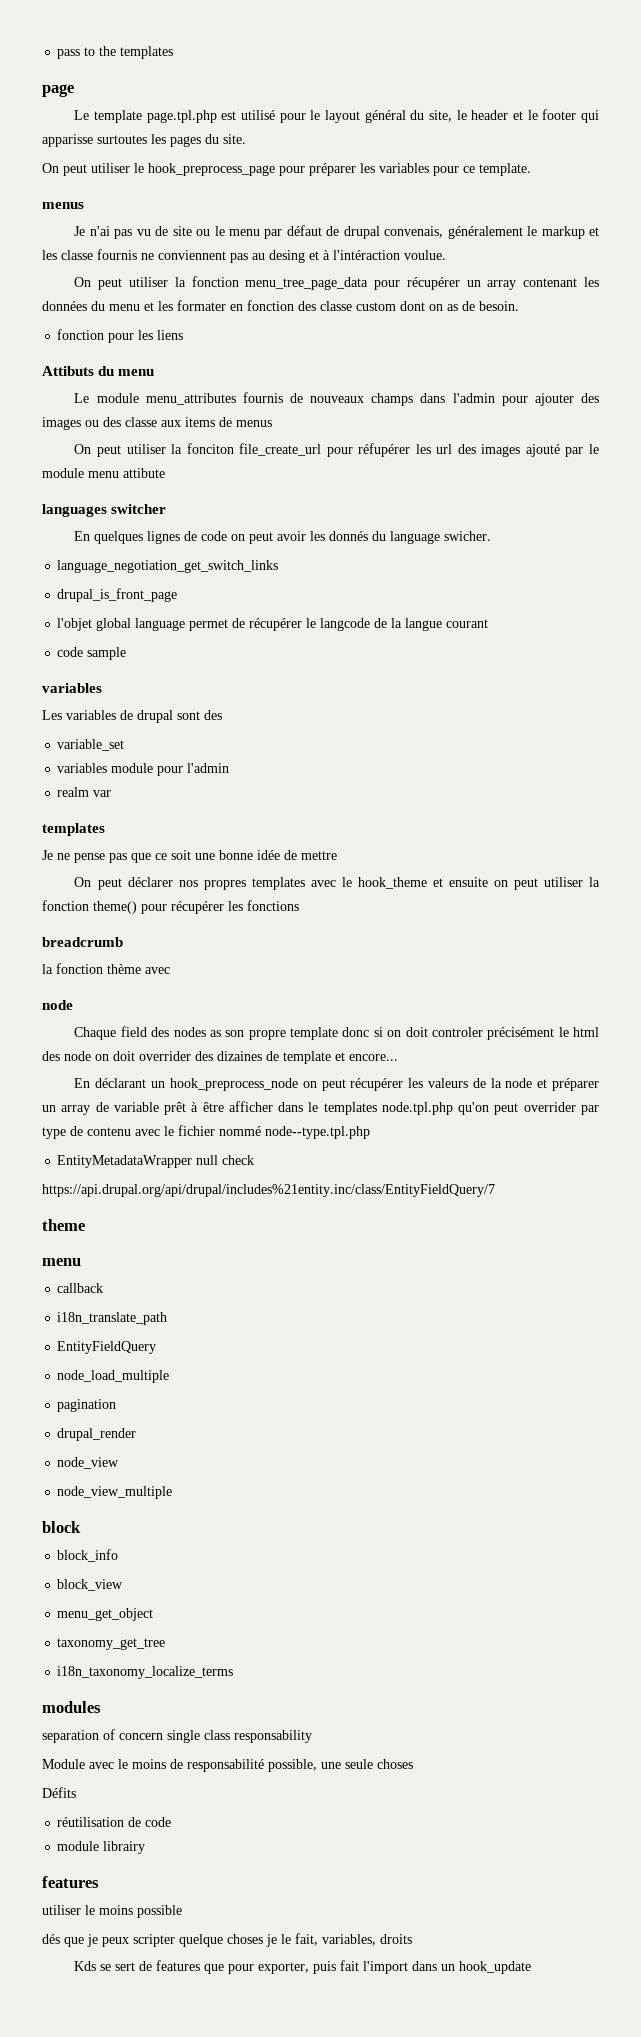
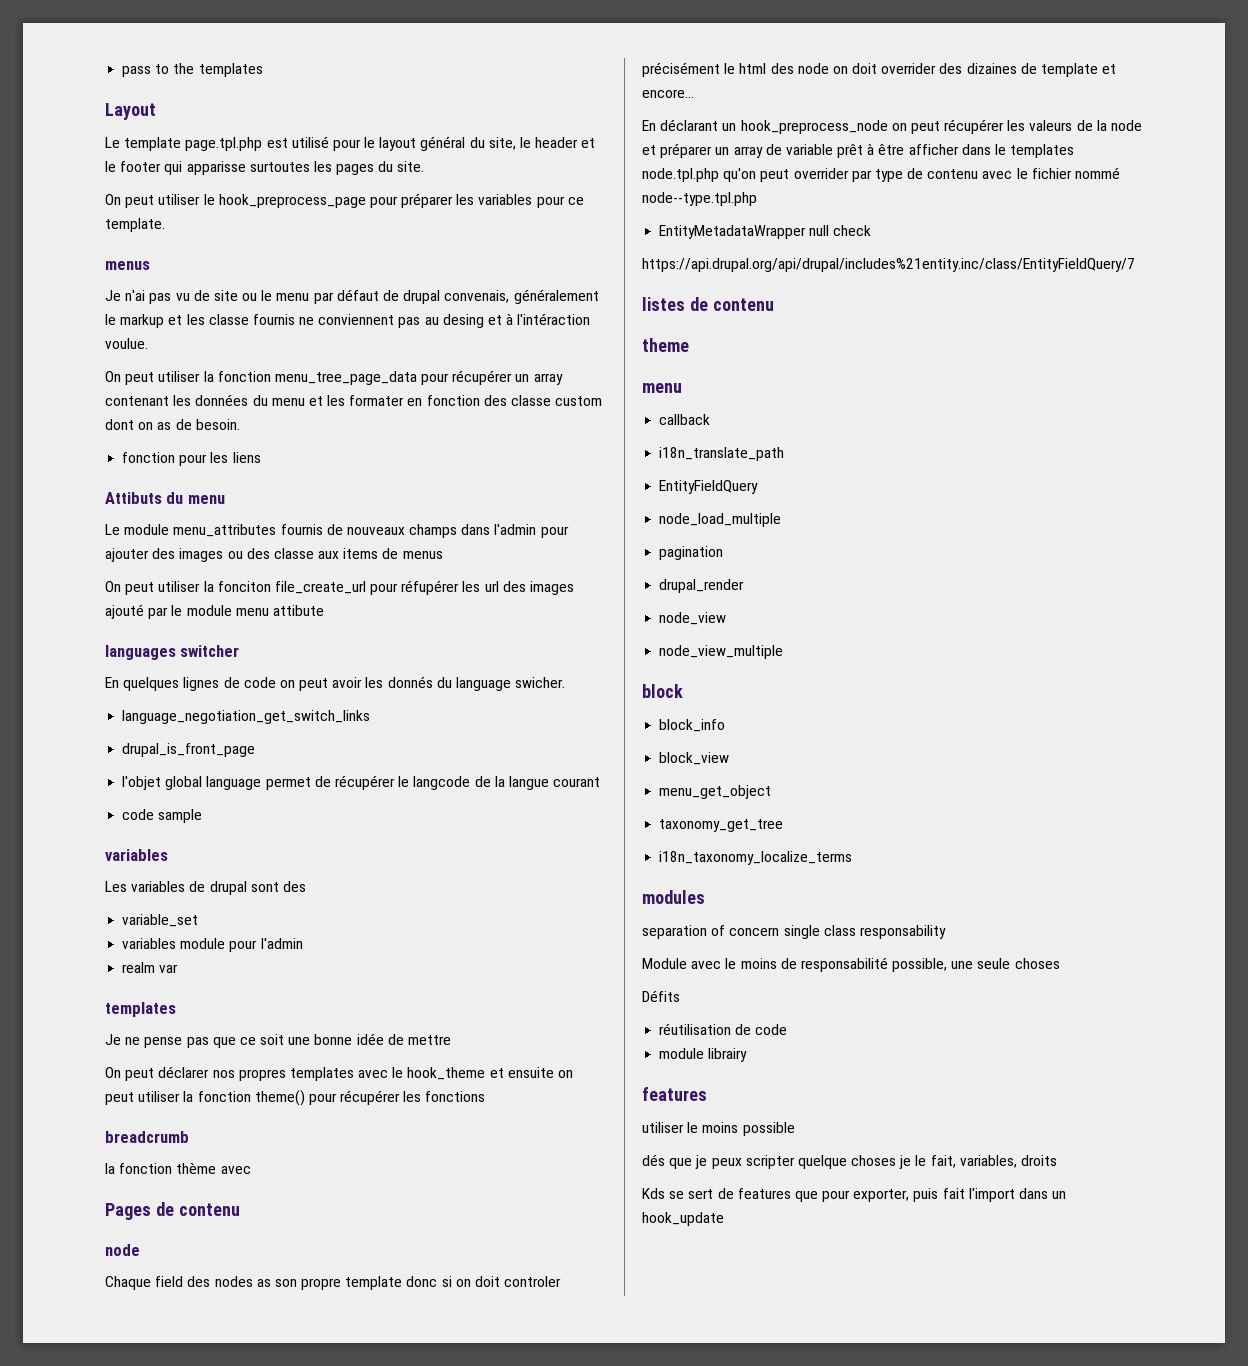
[42,84,74,97] page -> [105,103,156,120] Layout
(170, 970) none -> [105,1202,240,1220] // Pages de contenu
(495, 1190) none -> [642,297,774,311] // listes de contenu

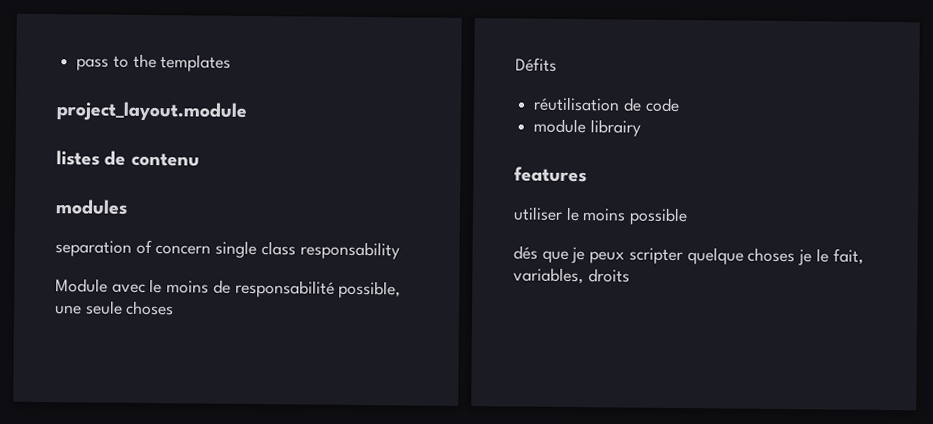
[105,103,156,120] [105,136,596,151] [105,161,425,175] [105,193,584,208] [105,218,165,232] [105,261,150,270] [105,289,599,304] [105,313,591,328] [105,338,148,349] [105,370,563,385] [105,394,603,406] [105,419,240,430] [122,452,261,466] [105,492,225,504] [105,524,569,538] [105,548,443,562] [105,580,575,595] [105,604,324,619] [105,645,240,660] [105,676,566,691] [122,710,371,724] [122,743,256,757] [122,775,601,790] [122,809,203,823] [105,849,168,861] [105,881,306,895] [122,914,199,927] [122,938,303,952] [122,962,179,973] [105,1002,176,1017] [105,1033,452,1048] [105,1066,574,1081] [105,1090,486,1106] [105,1131,189,1143] [105,1162,251,1174] [105,1202,240,1220] [105,1244,140,1256] [105,1276,562,1290] [642,62,1117,77] [642,89,694,98] [642,119,1143,134] [642,143,1075,158] [642,167,1121,182] [642,192,757,206] [659,225,872,239] [642,258,1135,272] [642,297,774,311] [642,338,689,352] [642,383,682,393] [659,414,711,425] [659,447,785,461] [659,480,759,494] [659,513,782,527] [659,546,724,560] [659,579,745,593] [659,612,727,625] [659,645,784,659] [642,684,683,698] [659,719,726,732] [659,752,730,765] [659,785,772,799] [659,819,784,832] [659,851,853,865] Layout // Le template page.tpl.php est utilisé pour le layout général du site, le header et le footer qui apparisse surtoutes les pages du site. // On peut utiliser le hook_preprocess_page pour préparer les variables pour ce template. // menus // Je n'ai pas vu de site ou le menu par défaut de drupal convenais, généralement le markup et les classe fournis ne conviennent pas au desing et à l'intéraction voulue. // On peut utiliser la fonction menu_tree_page_data pour récupérer un array contenant les données du menu et les formater en fonction des classe custom dont on as de besoin. // fonction pour les liens // Attibuts du menu // Le module menu_attributes fournis de nouveaux champs dans l'admin pour ajouter des images ou des classe aux items de menus // On peut utiliser la fonciton file_create_url pour réfupérer les url des images ajouté par le module menu attibute // languages switcher // En quelques lignes de code on peut avoir les donnés du language swicher. // language_negotiation_get_switch_links // drupal_is_front_page // l'objet global language permet de récupérer le langcode de la langue courant // code sample // variables // Les variables de drupal sont des // variable_set // variables module pour l'admin // realm var // templates // Je ne pense pas que ce soit une bonne idée de mettre // On peut déclarer nos propres templates avec le hook_theme et ensuite on peut utiliser la fonction theme() pour récupérer les fonctions // breadcrumb // la fonction thème avec // Pages de contenu // node // Chaque field des nodes as son propre template donc si on doit controler précisément le html des node on doit overrider des dizaines de template et encore... // En déclarant un hook_preprocess_node on peut récupérer les valeurs de la node et préparer un array de variable prêt à être afficher dans le templates node.tpl.php qu'on peut overrider par type de contenu avec le fichier nommé node--type.tpl.php // EntityMetadataWrapper null check // https://api.drupal.org/api/drupal/includes%21entity.inc/class/EntityFieldQuery/7 // listes de contenu // theme // menu // callback // i18n_translate_path // EntityFieldQuery // node_load_multiple // pagination // drupal_render // node_view // node_view_multiple // block // block_info // block_view // menu_get_object // taxonomy_get_tree // i18n_taxonomy_localize_terms -> [56,101,248,122] [56,150,200,167] project_layout.module // listes de contenu
[642,1188,1067,1202] [642,1212,724,1226] // Kds se sert de features que pour exporter, puis fait l'import dans un hook_update -> (630, 275) none

